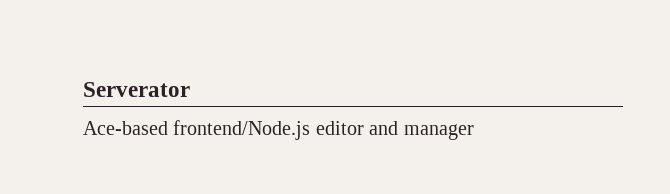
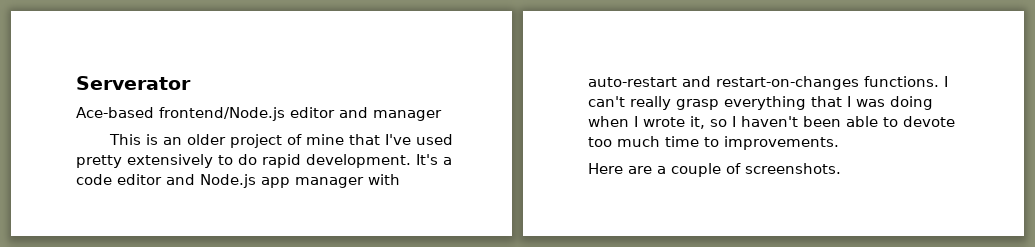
(474, 132) none -> [109,134,454,148] [76,154,452,168] [76,174,400,188] [588,76,948,90] [588,96,933,110] [588,116,955,129] [588,136,839,150] [588,163,841,177] // This is an older project of mine that I've used pretty extensively to do rapid development. It's a code editor and Node.js app manager with auto-restart and restart-on-changes functions. I can't really grasp everything that I was doing when I wrote it, so I haven't been able to devote too much time to improvements. // Here are a couple of screenshots.

